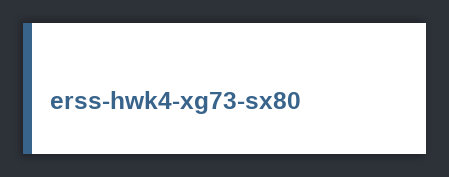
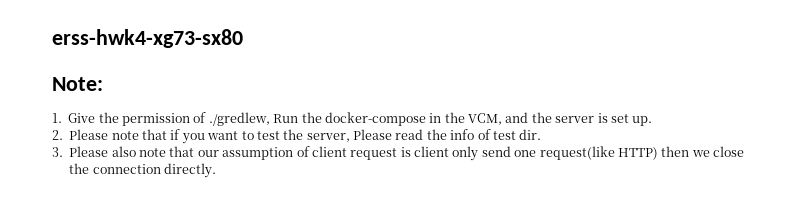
(301, 102) none -> [52,77,103,91] [52,112,653,126] [52,129,542,144] [52,146,744,161] [69,163,216,178] // Note: // 1. Give the permission of ./gredlew, Run the docker-compose in the VCM, and the server is set up. // 2. Please note that if you want to test the server, Please read the info of test dir. // 3. Please also note that our assumption of client request is client only send one request(like HTTP) then we close the connection directly.

